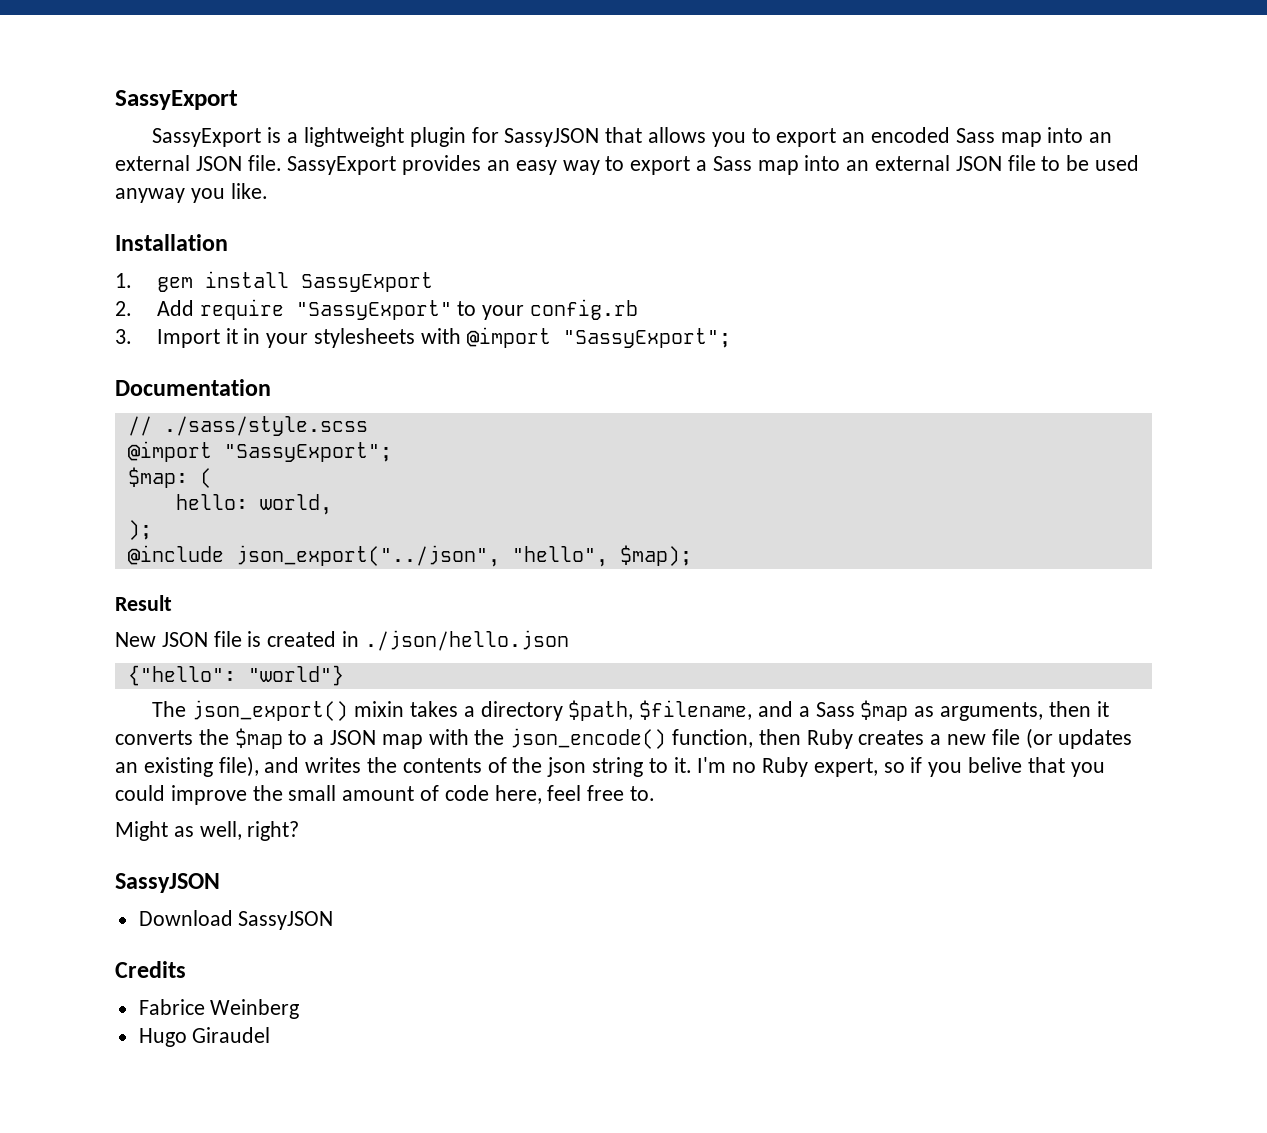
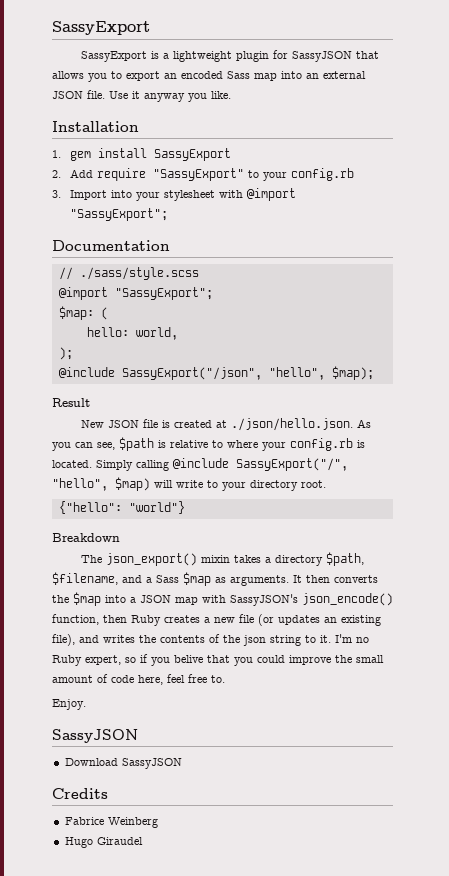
[287,155,1140,175] SassyExport provides an easy way to export a Sass map into an external JSON file to be used -> [109,91,140,99] Use it
[225,328,416,348] it in your stylesheets -> [110,190,215,201] into your stylesheet
[235,545,500,567] json_export("../json", -> [121,367,262,380] SassyExport("/json",
[342,630,569,651] in ./json/hello.json -> [216,418,372,431] [52,437,365,451] [52,458,348,471] [52,477,326,491] at ./json/hello.json. As you can see, $path is relative to where your config.rb is located. Simply calling @include SassyExport("/", "hello", $map) will write to your directory root.
(344, 675) none -> [52,533,120,542] // Breakdown
[939,701,1109,721] arguments, then it -> [230,575,330,586] arguments. It then
[288,730,308,745] to -> [105,595,126,603] into
[474,729,505,745] the -> [230,594,298,606] SassyJSON's
[115,821,300,841] Might as well, right? -> [52,699,86,710] Enjoy.

